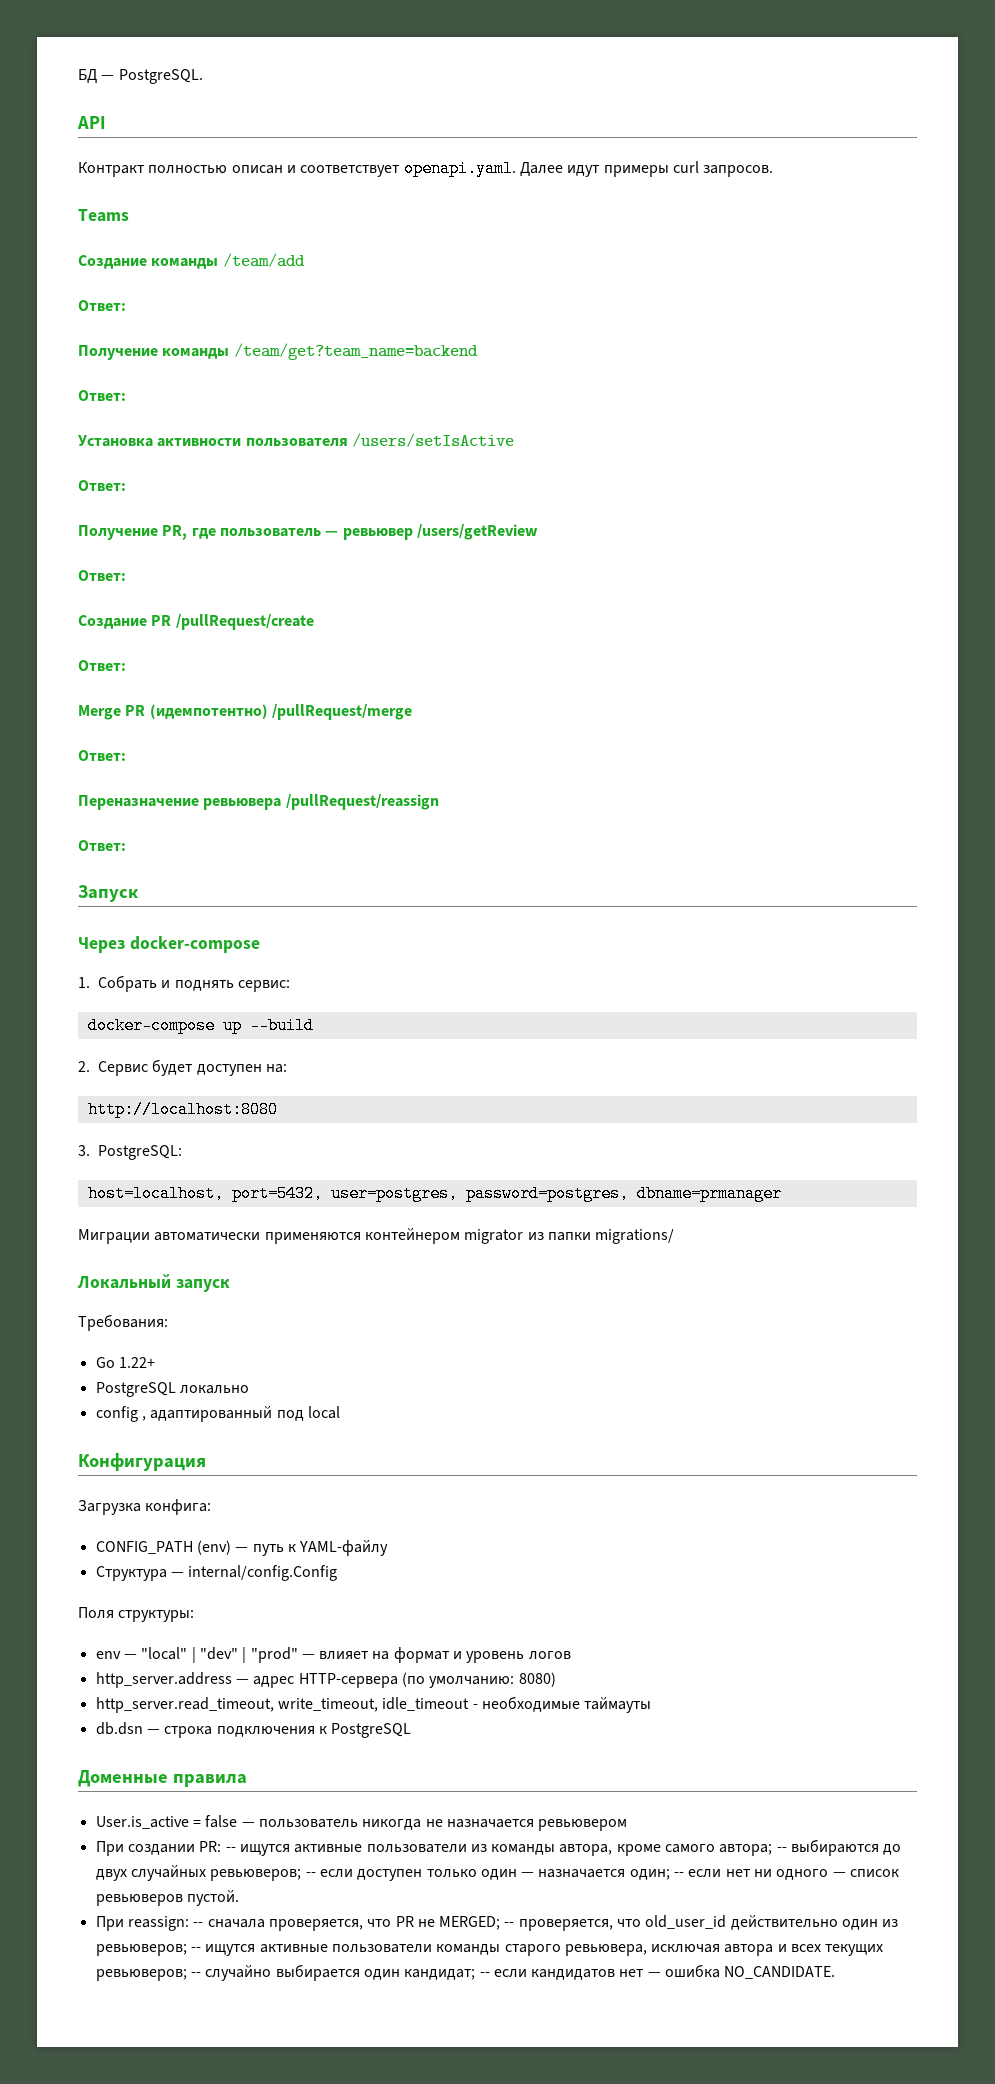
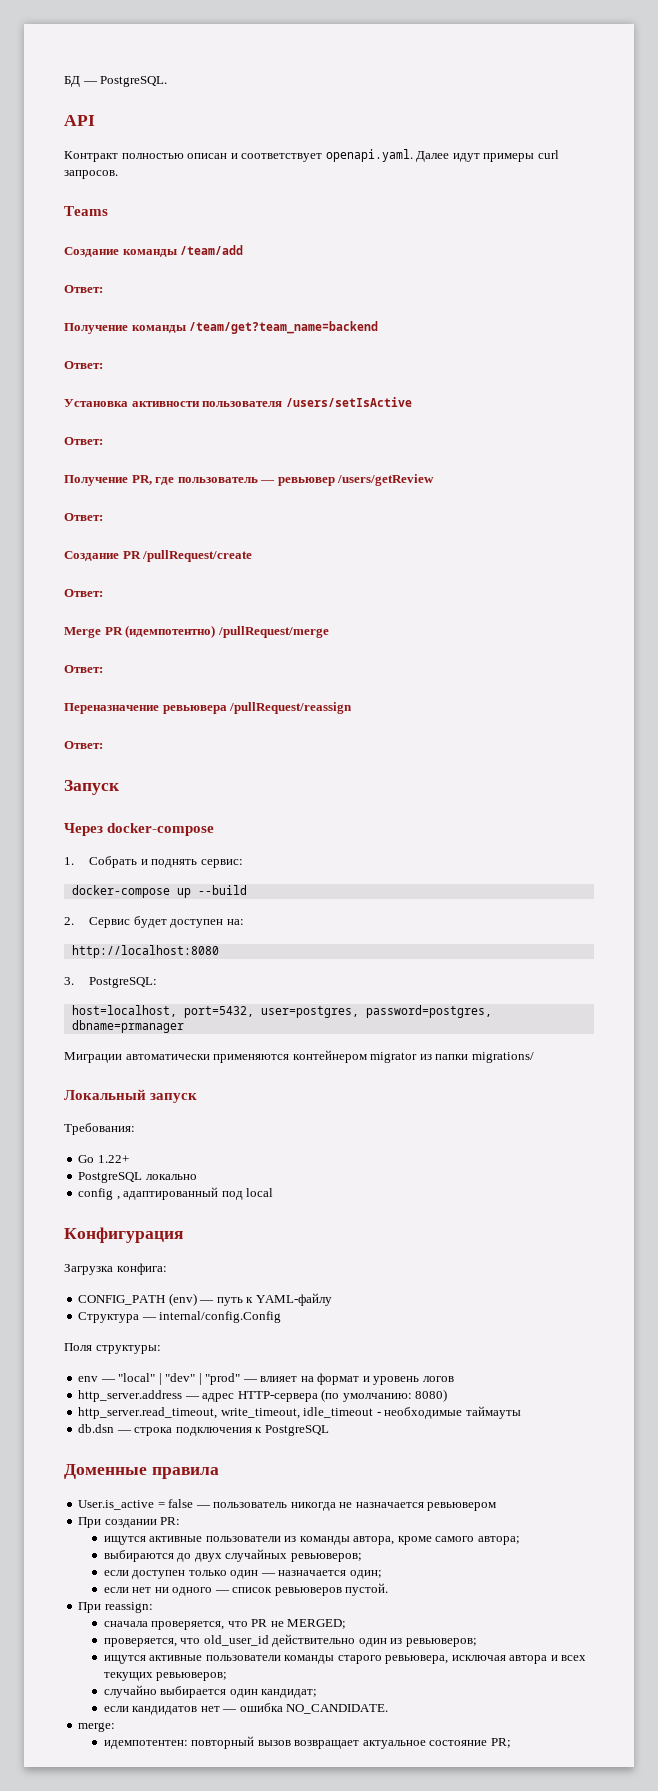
[225,1847,236,1852] -- -> (181, 1521) //
[776,1847,787,1852] -- -> (520, 1540) //
[305,1872,316,1877] -- -> (362, 1557) //
[674,1872,685,1877] -- -> (382, 1574) //
[193,1922,204,1927] -- -> (153, 1607) //
[504,1922,515,1927] -- -> (347, 1624) //
[190,1947,201,1952] -- -> (477, 1642) //
[190,1972,201,1977] -- -> (228, 1676) //
[479,1972,490,1977] -- -> (318, 1693) //
(836, 1972) none -> [78,1722,116,1732] [103,1736,511,1749] // merge: // идемпотентен: повторный вызов возвращает актуальное состояние PR;

